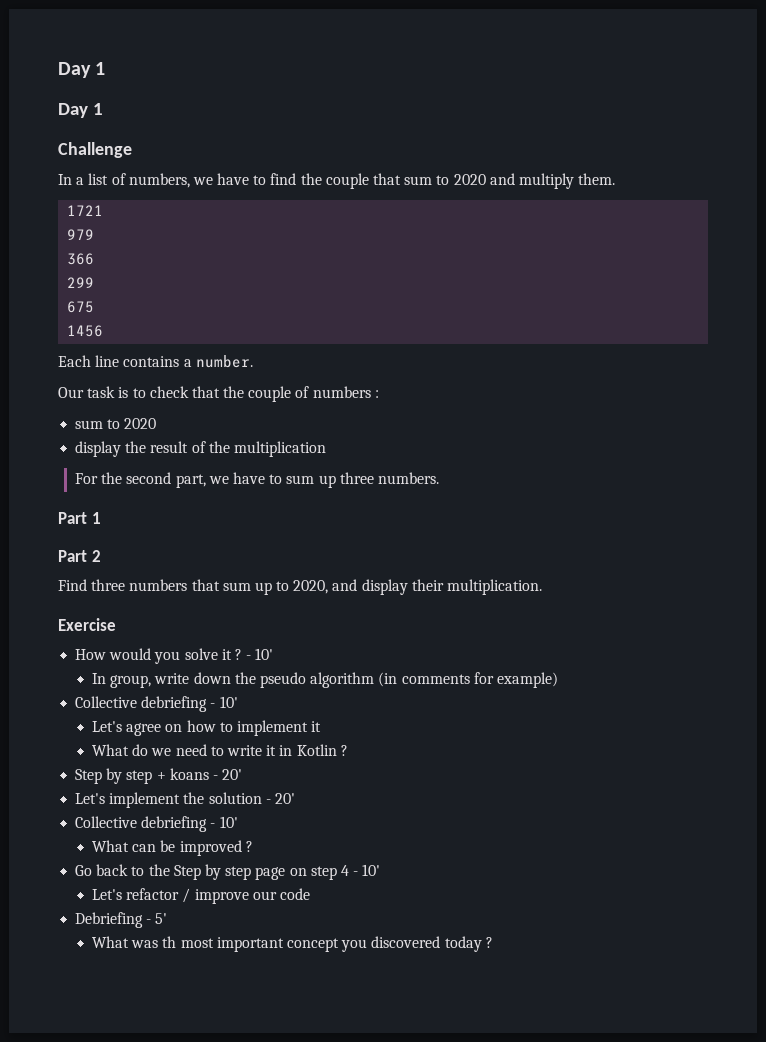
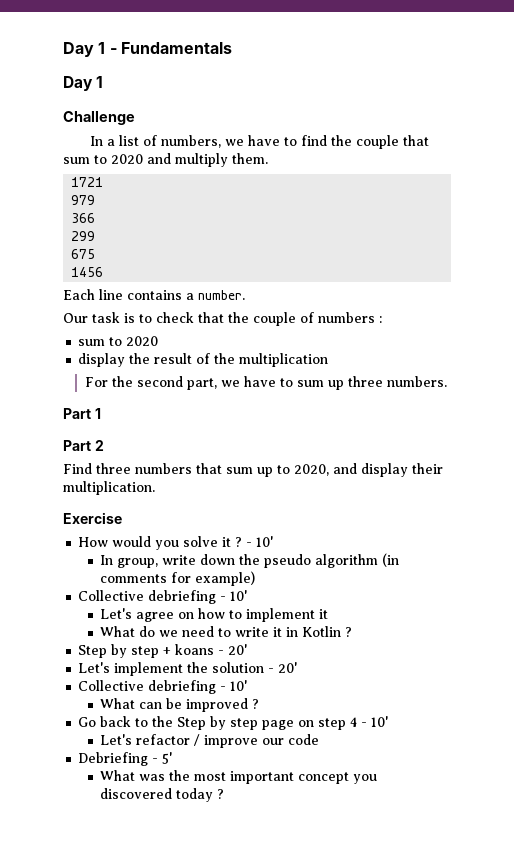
[58,62,106,78] Day 1 -> [63,42,232,57] Day 1 - Fundamentals
[162,936,177,948] th -> [169,770,191,781] the

